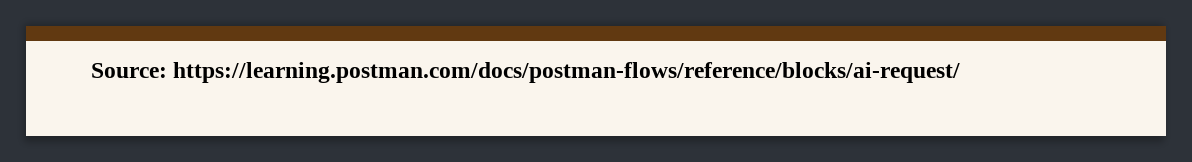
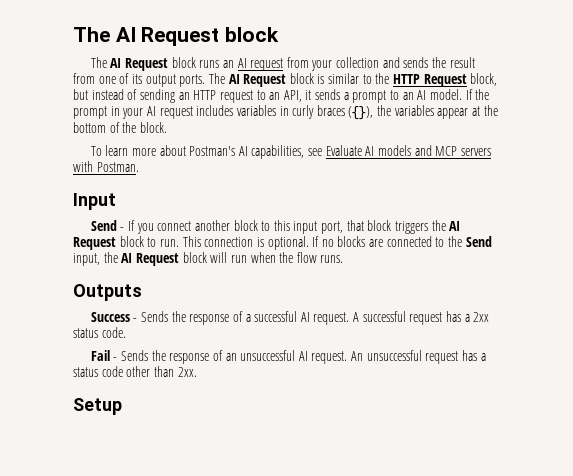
[91,62,961,83] Source: https://learning.postman.com/docs/postman-flows/reference/blocks/ai-request/ -> [73,27,280,46] [90,57,475,71] [73,73,498,87] [73,89,490,103] [73,105,498,120] [73,122,167,133] [90,145,492,159] [73,161,139,172] [73,193,116,210] [90,220,461,234] [73,236,492,250] [73,252,344,266] [73,284,142,301] [90,311,490,325] [73,327,126,338] [90,350,486,364] [73,366,197,377] [73,398,122,415] The AI Request block // The AI Request block runs an AI request from your collection and sends the result from one of its output ports. The AI Request block is similar to the HTTP Request block, but instead of sending an HTTP request to an API, it sends a prompt to an AI model. If the prompt in your AI request includes variables in curly braces ({}), the variables appear at the bottom of the block. // To learn more about Postman's AI capabilities, see Evaluate AI models and MCP servers with Postman. // Input // Send - If you connect another block to this input port, that block triggers the AI Request block to run. This connection is optional. If no blocks are connected to the Send input, the AI Request block will run when the flow runs. // Outputs // Success - Sends the response of a successful AI request. A successful request has a 2xx status code. // Fail - Sends the response of an unsuccessful AI request. An unsuccessful request has a status code other than 2xx. // Setup

